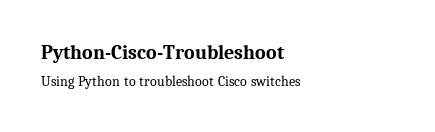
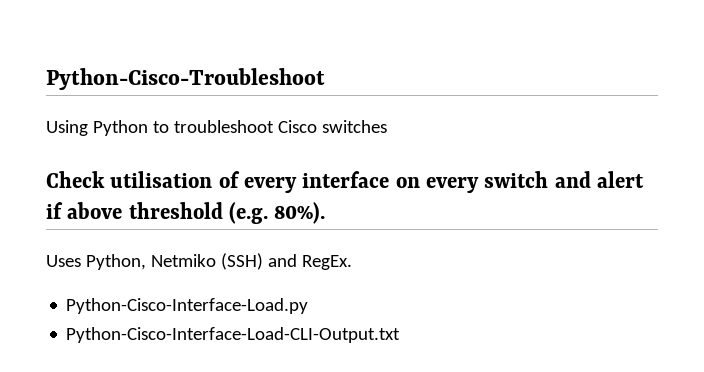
(301, 80) none -> [46,171,645,193] [46,202,326,224] [46,253,352,270] [66,298,309,314] [66,327,401,343] // Check utilisation of every interface on every switch and alert if above threshold (e.g. 80%). // Uses Python, Netmiko (SSH) and RegEx. // Python-Cisco-Interface-Load.py // Python-Cisco-Interface-Load-CLI-Output.txt

